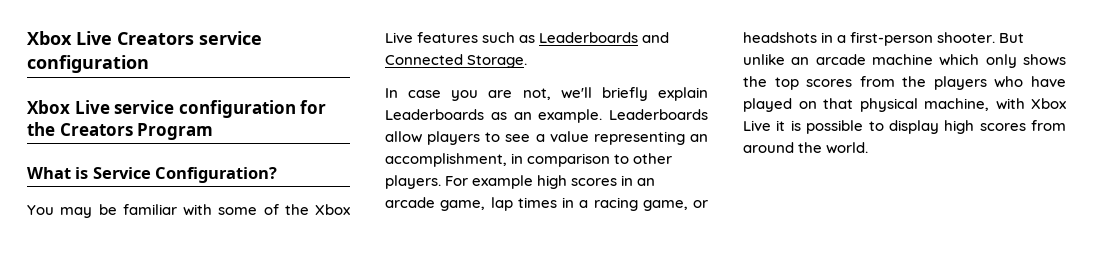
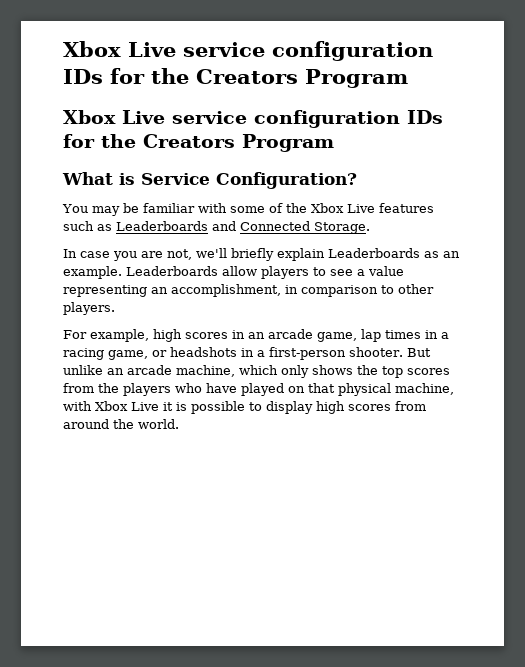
[27,31,262,45] [27,55,149,73] [27,100,296,118] Xbox Live Creators service configuration // Xbox Live service configuration -> [63,41,433,61] [63,68,408,88] [63,110,443,128] Xbox Live service configuration IDs for the Creators Program // Xbox Live service configuration IDs
[445,175,534,189] For example -> [63,329,149,342] // For example,
[872,54,933,65] machine -> [176,365,235,377] machine,

